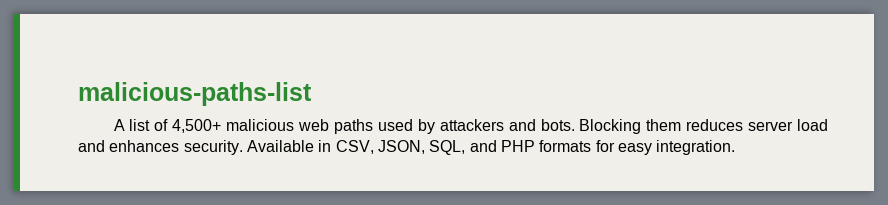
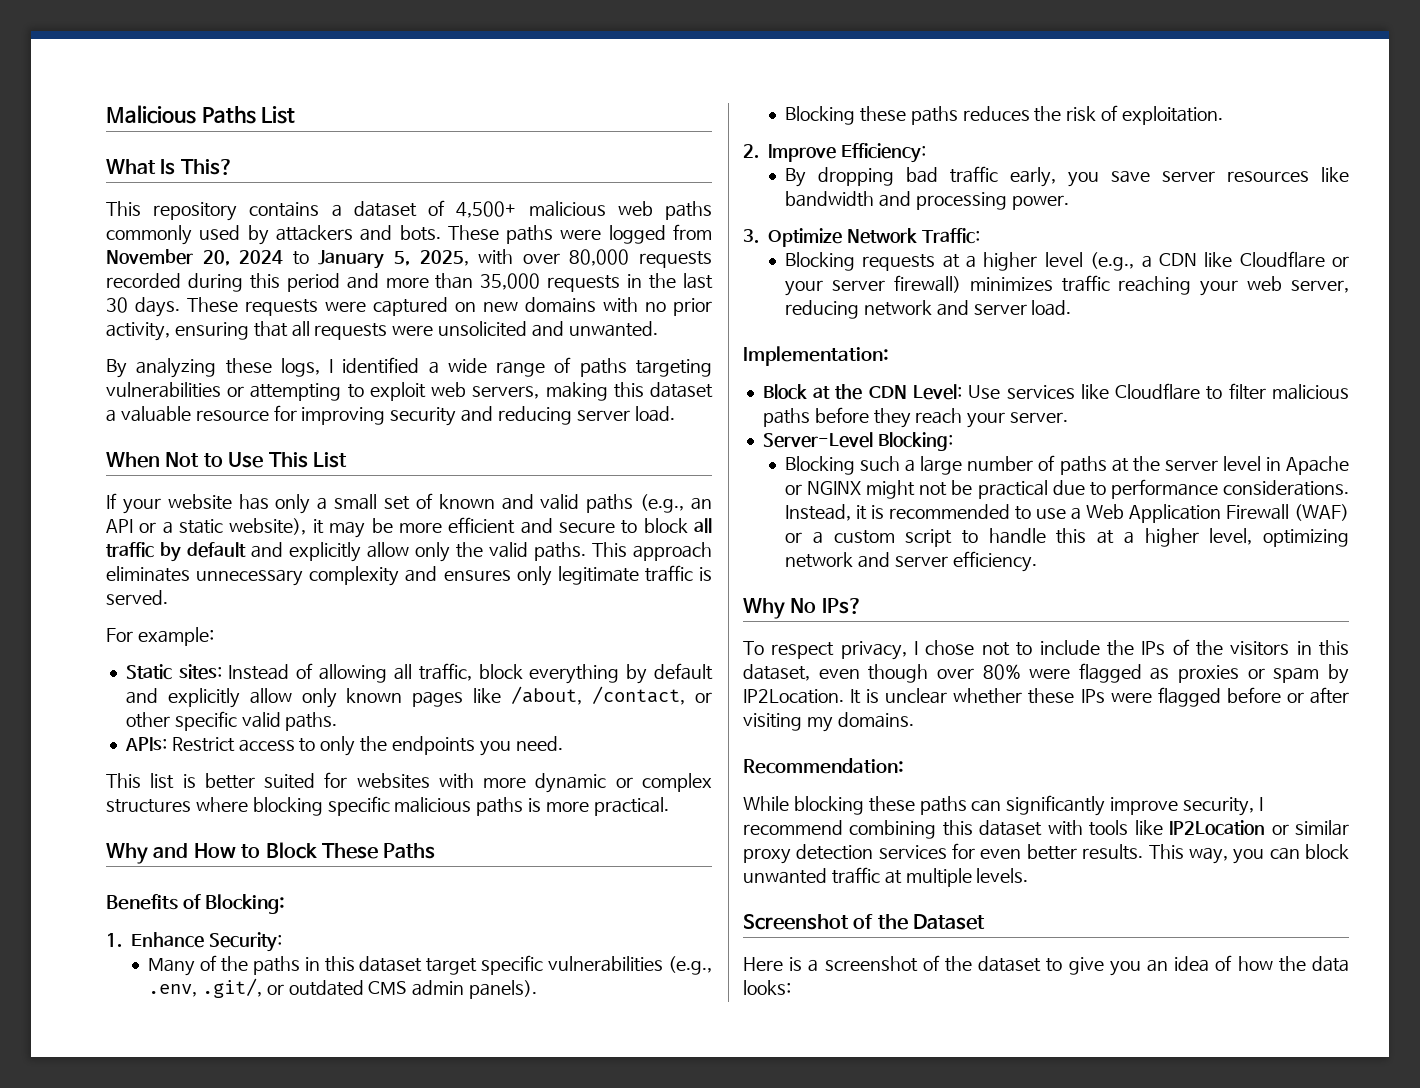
[78,82,312,106] [113,119,151,131] malicious-paths-list // A list -> [106,105,296,124] [106,159,233,175] [106,201,417,221] Malicious Paths List // What Is This? // This repository contains a dataset
(373, 126) none -> [106,225,192,245] commonly
[579,119,829,134] [78,140,736,155] Blocking them reduces server load and enhances security. Available in CSV, JSON, SQL, and PHP formats for easy integration. -> [447,224,712,244] [106,249,712,269] [106,273,714,292] [106,297,712,317] [106,321,658,341] [106,357,712,378] [106,382,714,401] [106,405,675,426] [106,452,347,468] [106,493,713,514] [106,517,713,538] [106,542,712,562] [106,565,712,586] [106,590,168,605] [106,627,214,646] [125,663,713,684] [125,686,713,708] [125,711,338,731] [124,736,563,756] [106,772,712,793] [106,796,669,816] [106,842,436,864] [106,894,286,914] [106,932,282,952] [148,955,712,976] [148,978,538,999] [785,105,1224,125] [743,143,926,163] [785,166,1349,187] [785,191,1069,210] [743,228,980,247] [785,251,1349,271] [785,275,1349,296] [785,300,1072,319] [743,346,889,366] [762,383,1349,400] [762,407,1069,428] [762,432,953,451] [785,455,1349,475] [785,479,1349,499] [785,504,1349,523] [785,528,1349,547] [785,551,1037,572] [743,598,862,619] [743,639,1350,660] [743,663,1349,684] [743,687,1349,707] [743,712,914,732] [743,758,904,774] [743,795,1263,816] [743,820,1349,839] [743,843,1349,864] [743,867,1029,887] [743,914,986,930] [743,955,1350,976] [743,980,791,995] These paths were logged from November 20, 2024 to January 5, 2025, with over 80,000 requests recorded during this period and more than 35,000 requests in the last 30 days. These requests were captured on new domains with no prior activity, ensuring that all requests were unsolicited and unwanted. // By analyzing these logs, I identified a wide range of paths targeting vulnerabilities or attempting to exploit web servers, making this dataset a valuable resource for improving security and reducing server load. // When Not to Use This List // If your website has only a small set of known and valid paths (e.g., an API or a static website), it may be more efficient and secure to block all traffic by default and explicitly allow only the valid paths. This approach eliminates unnecessary complexity and ensures only legitimate traffic is served. // For example: // Static sites: Instead of allowing all traffic, block everything by default and explicitly allow only known pages like /about, /contact, or other specific valid paths. // APIs: Restrict access to only the endpoints you need. // This list is better suited for websites with more dynamic or complex structures where blocking specific malicious paths is more practical. // Why and How to Block These Paths // Benefits of Blocking: // 1. Enhance Security: // Many of the paths in this dataset target specific vulnerabilities (e.g., .env, .git/, or outdated CMS admin panels). // Blocking these paths reduces the risk of exploitation. // 2. Improve Efficiency: // By dropping bad traffic early, you save server resources like bandwidth and processing power. // 3. Optimize Network Traffic: // Blocking requests at a higher level (e.g., a CDN like Cloudflare or your server firewall) minimizes traffic reaching your web server, reducing network and server load. // Implementation: // Block at the CDN Level: Use services like Cloudflare to filter malicious paths before they reach your server. // Server-Level Blocking: // Blocking such a large number of paths at the server level in Apache or NGINX might not be practical due to performance considerations. Instead, it is recommended to use a Web Application Firewall (WAF) or a custom script to handle this at a higher level, optimizing network and server efficiency. // Why No IPs? // To respect privacy, I chose not to include the IPs of the visitors in this dataset, even though over 80% were flagged as proxies or spam by IP2Location. It is unclear whether these IPs were flagged before or after visiting my domains. // Recommendation: // While blocking these paths can significantly improve security, I recommend combining this dataset with tools like IP2Location or similar proxy detection services for even better results. This way, you can block unwanted traffic at multiple levels. // Screenshot of the Dataset // Here is a screenshot of the dataset to give you an idea of how the data looks:

